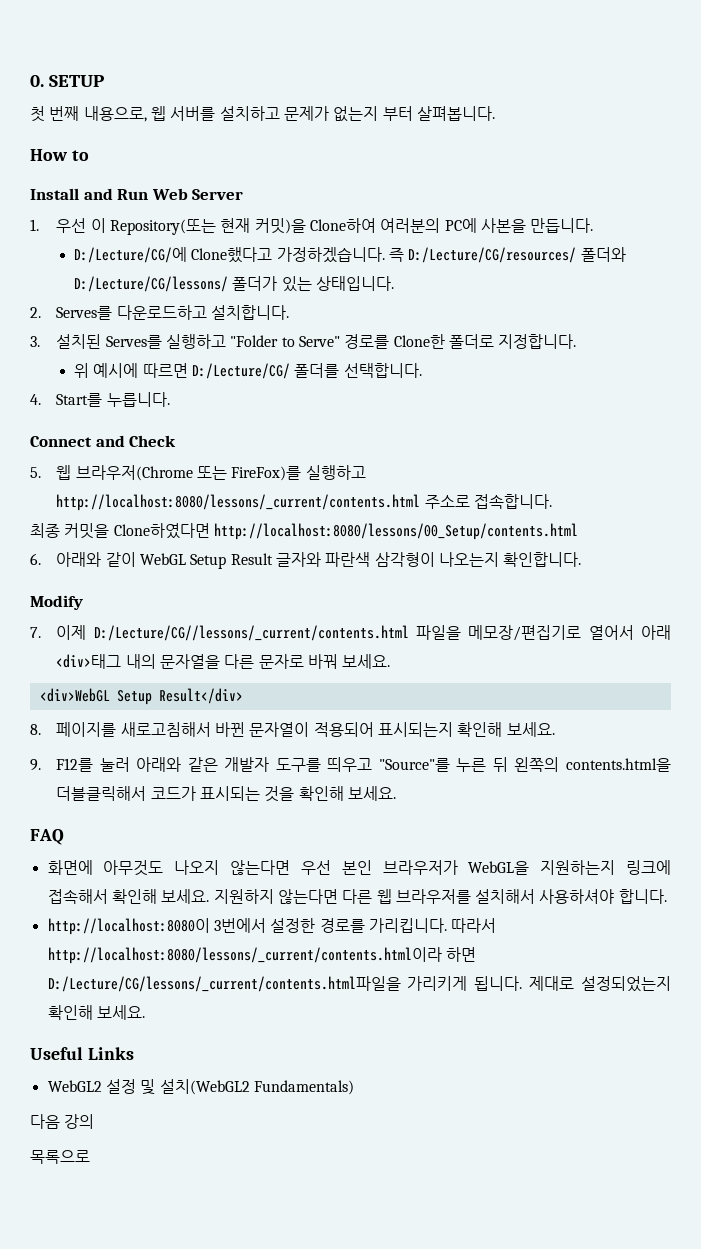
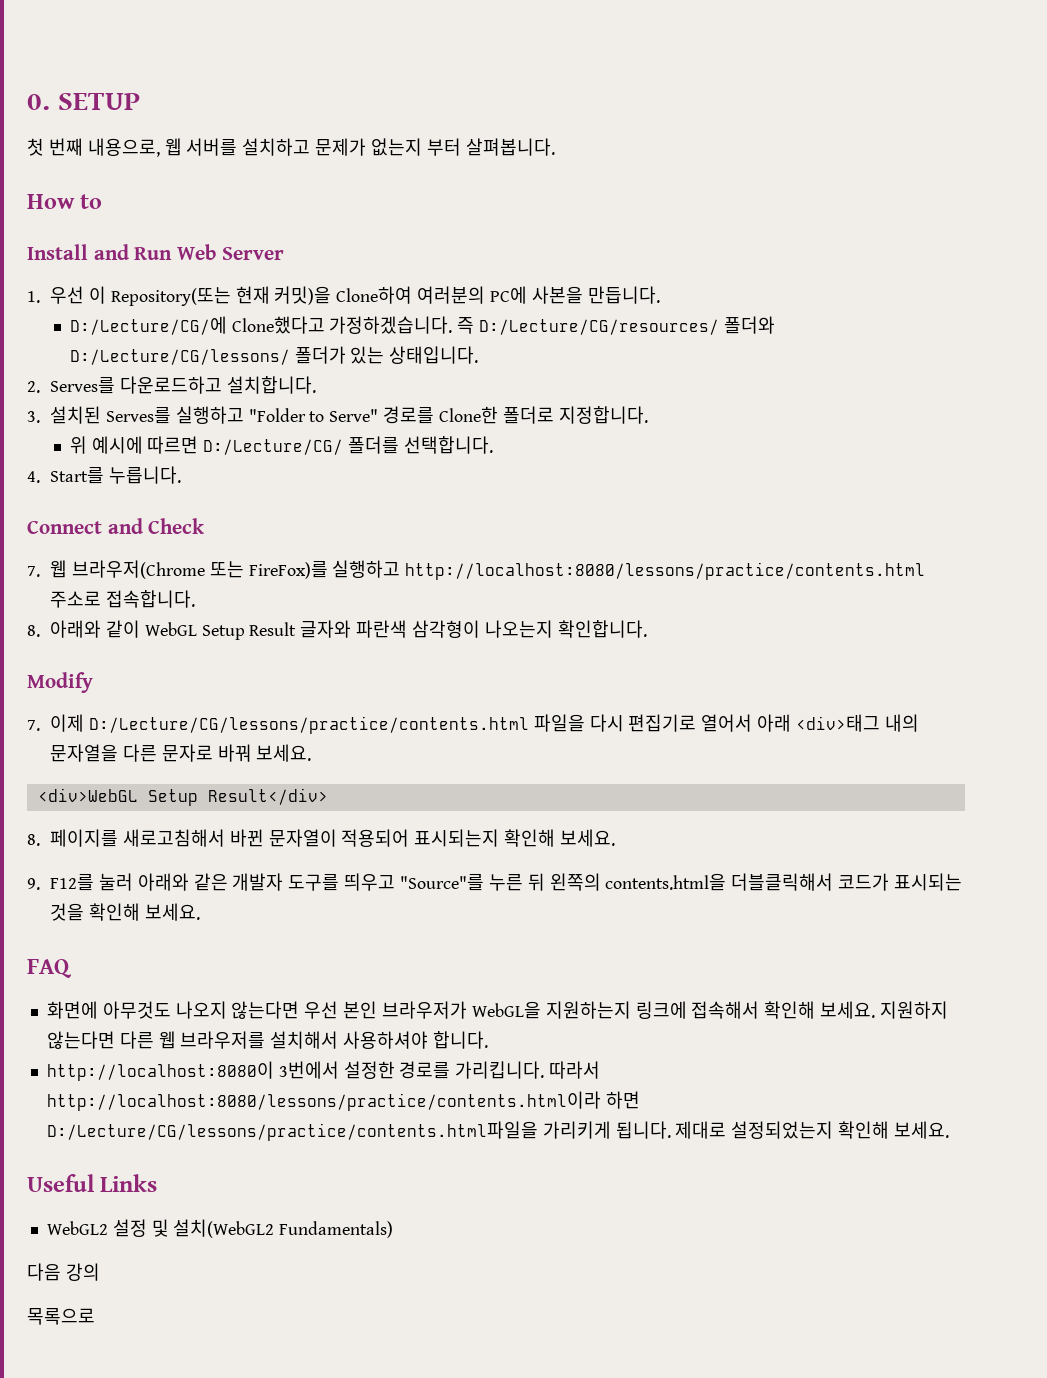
[30,467,41,478] 5. -> [27,566,40,577] 7.
[56,494,421,511] http://localhost:8080/lessons/_current/contents.html -> [405,562,926,580] http://localhost:8080/lessons/practice/contents.html
[30,523,578,540] [30,553,41,565] 최종 커밋을 Clone하였다면 http://localhost:8080/lessons/00_Setup/contents.html // 6. -> [27,625,40,637] 8.
[93,625,582,641] D:/Lecture/CG//lessons/_current/contents.html 파일을 메모장/편집기로 -> [88,714,697,734] D:/Lecture/CG/lessons/practice/contents.html 파일을 다시 편집기로
[47,947,476,964] [47,976,401,992] http://localhost:8080/lessons/_current/contents.html이라 하면 D:/Lecture/CG/lessons/_current/contents.html파일을 -> [46,1091,640,1111] [46,1121,538,1141] http://localhost:8080/lessons/practice/contents.html이라 하면 D:/Lecture/CG/lessons/practice/contents.html파일을

